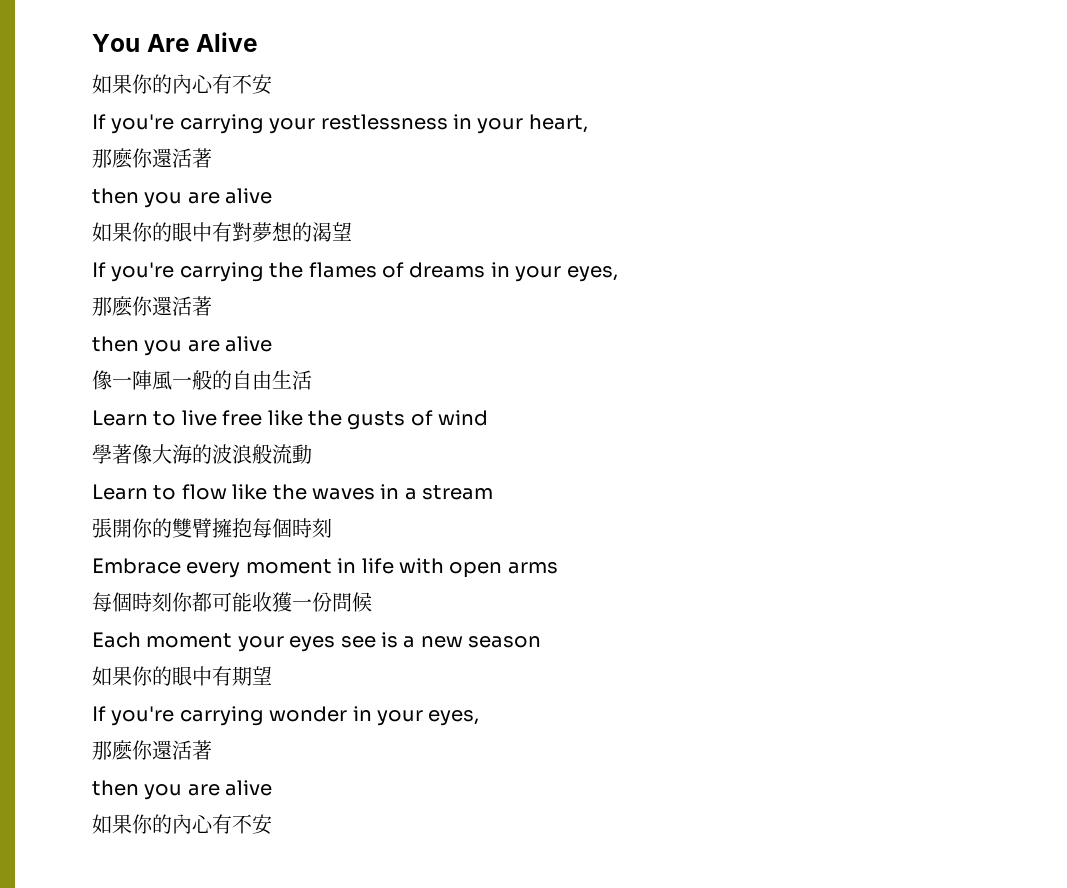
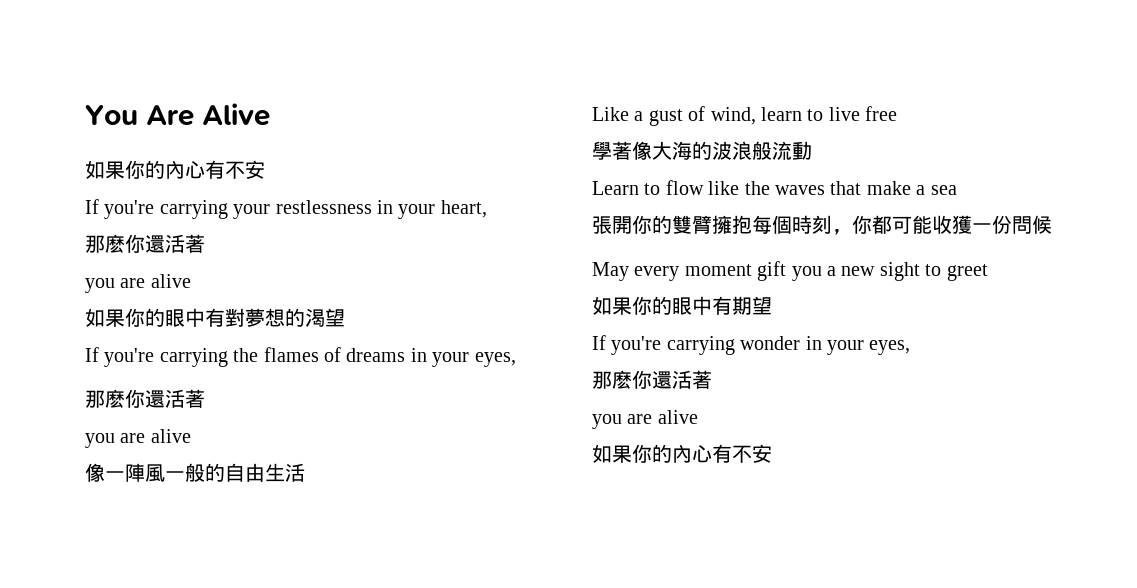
[92,188,139,204] then -> (205, 243) none
[92,336,139,352] then -> (205, 398) none
[92,410,489,430] Learn to live free like the gusts of wind -> [592,106,898,126] Like a gust of wind, learn to live free
[380,484,494,500] in a stream -> [830,181,957,195] that make a sea
[92,558,558,578] [92,592,172,612] // Embrace every moment in life with open arms // 每個時刻 -> [832,229,852,235] ，
[92,632,542,652] Each moment your eyes see is a new season -> [592,261,988,281] May every moment gift you a new sight to greet
[92,780,139,796] then -> (712, 379) none

